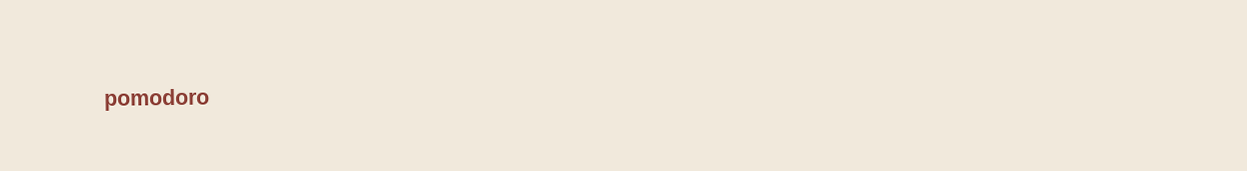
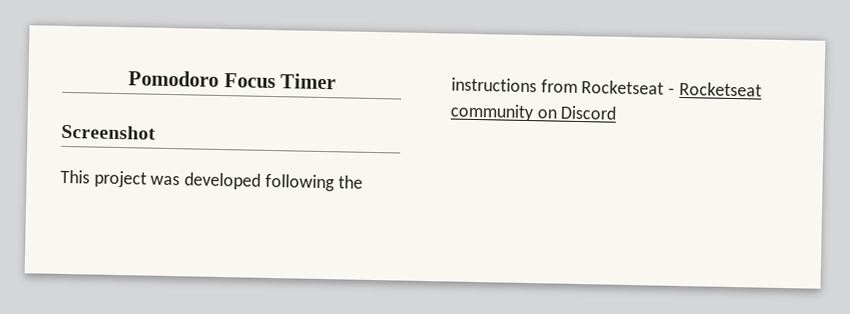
[104,88,210,111] pomodoro -> [127,70,337,90] [61,124,156,140] [60,169,363,192] [451,77,762,97] [450,103,618,122] Pomodoro Focus Timer // Screenshot // This project was developed following the instructions from Rocketseat - Rocketseat community on Discord

